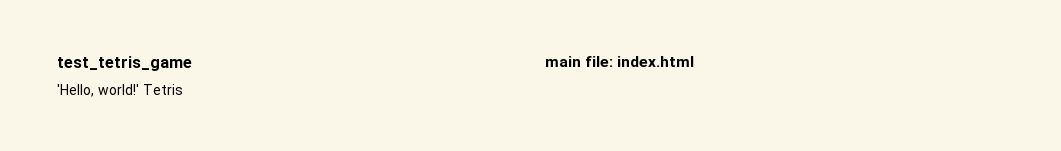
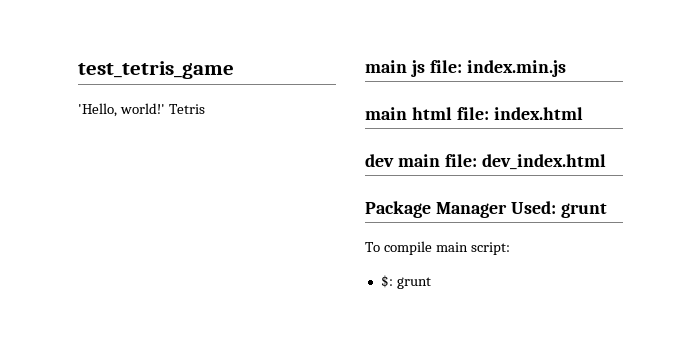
[585,56,695,67] file: index.html -> [410,60,566,77] [365,107,583,120] [365,154,606,170] [365,201,607,218] [365,241,510,255] [380,275,431,289] js file: index.min.js // main html file: index.html // dev main file: dev_index.html // Package Manager Used: grunt // To compile main script: // $: grunt

